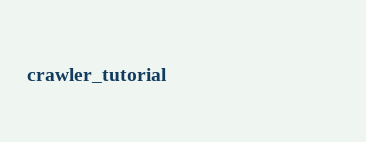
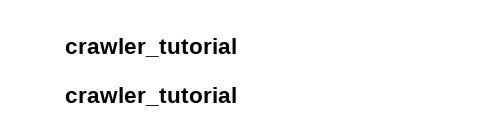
[27,68,167,83] crawler_tutorial -> [65,38,237,57] [65,87,237,106] crawler_tutorial // crawler_tutorial

